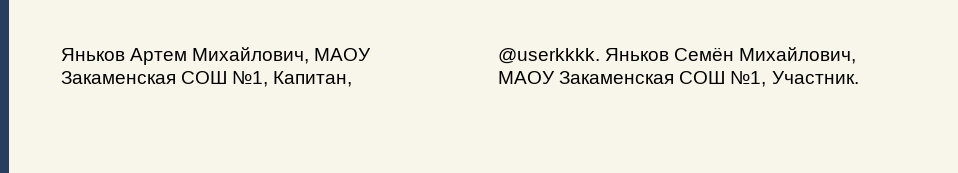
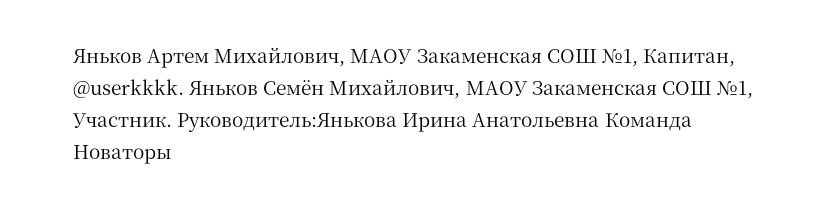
(859, 77) none -> [177,113,692,132] [73,145,172,164] Руководитель:Янькова Ирина Анатольевна Команда Новаторы

